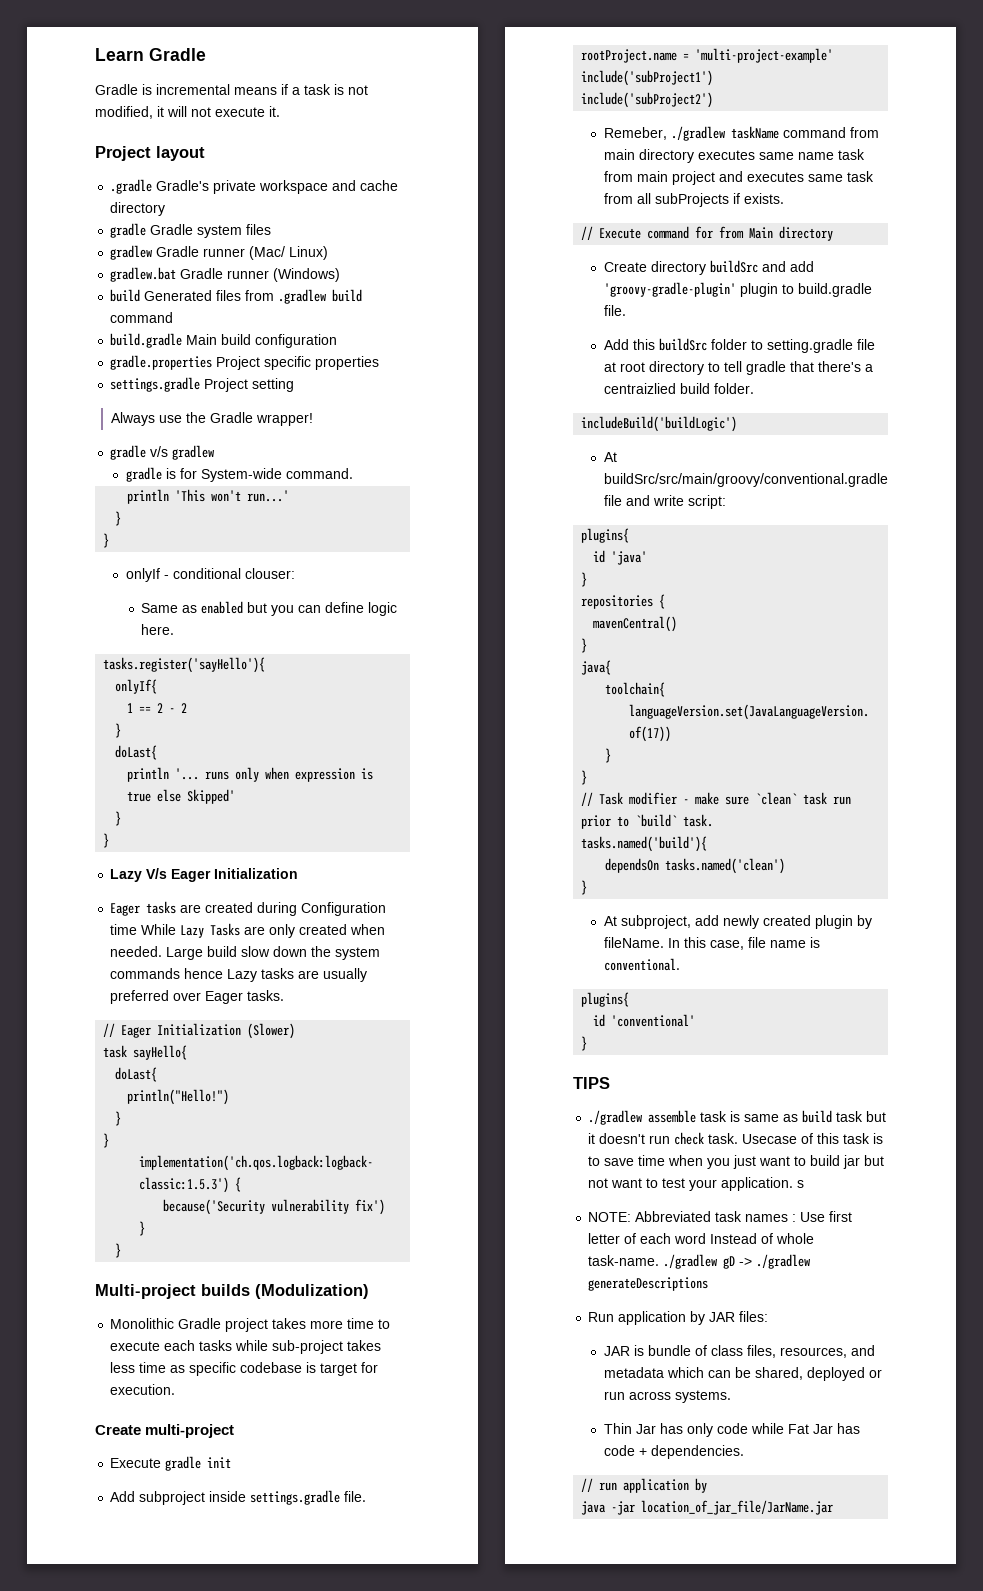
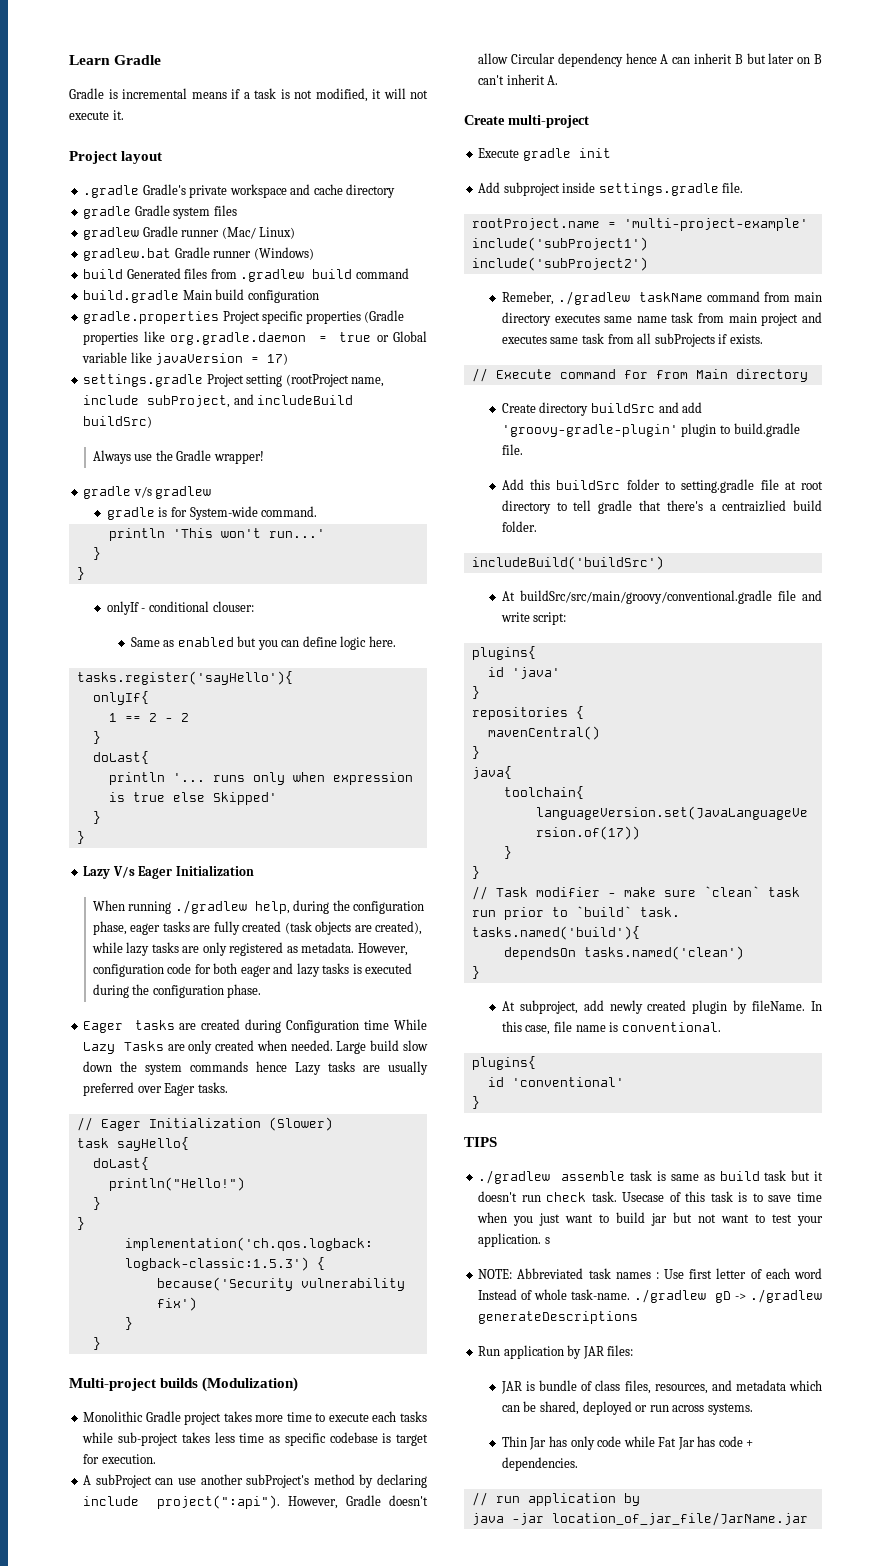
[110,377,295,392] // settings.gradle Project setting -> [364,310,405,323] [83,331,428,345] [82,352,289,365] [83,374,385,387] [83,394,354,408] [83,416,153,428] (Gradle properties like org.gradle.daemon = true or Global variable like javaVersion = 17) // settings.gradle Project setting (rootProject name, include subProject, and includeBuild buildSrc)
(299, 873) none -> [92,900,425,914] [92,921,423,935] [91,942,408,956] [92,963,413,977] [92,984,262,998] // When running ./gradlew help, during the configuration phase, eager tasks are fully created (task objects are created), while lazy tasks are only registered as metadata. However, configuration code for both eager and lazy tasks is executed during the configuration phase.
(176, 1389) none -> [83,1474,427,1488] [83,1495,428,1509] [478,53,822,67] [478,74,559,85] // A subProject can use another subProject's method by declaring include project(":api"). However, Gradle doesn't allow Circular dependency hence A can inherit B but later on B can't inherit A.
[581,416,738,432] includeBuild('buildLogic') -> [471,556,664,570] includeBuild('buildSrc')

